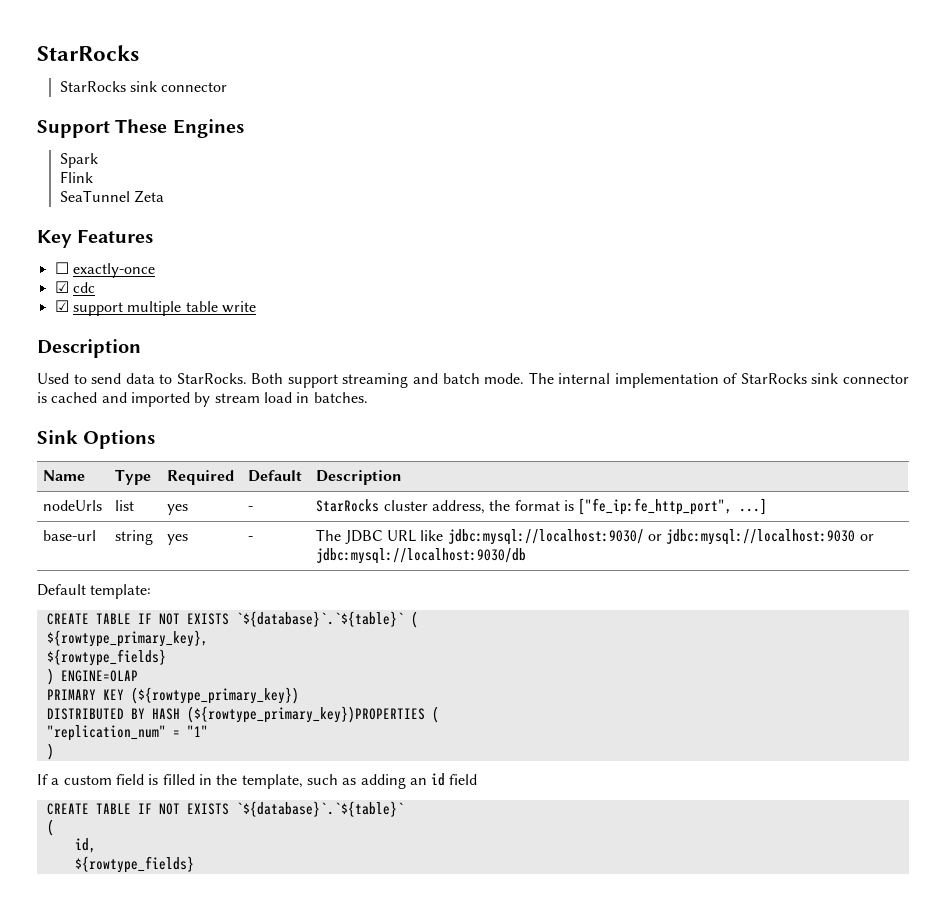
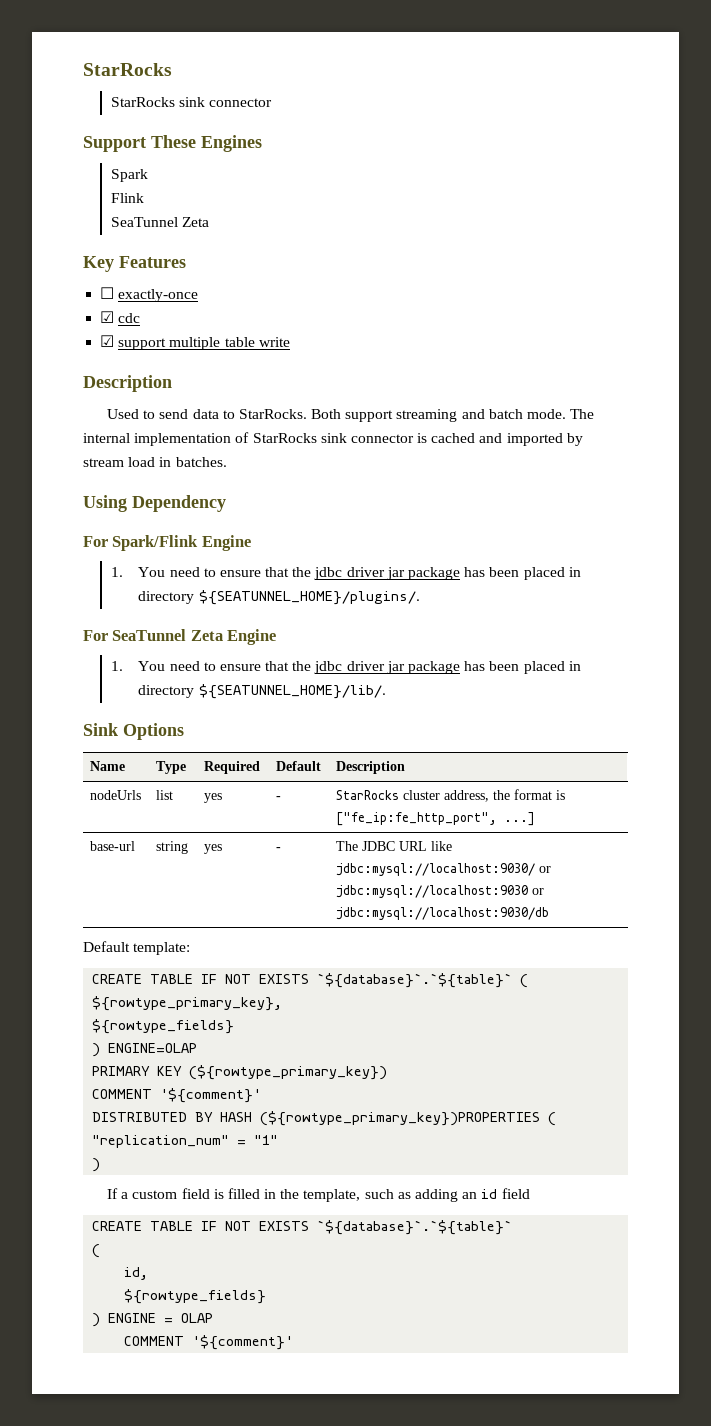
(368, 397) none -> [83,495,226,512] [83,535,251,551] [110,567,581,580] [138,590,420,605] [83,629,277,645] [110,661,581,674] [138,684,386,699] // Using Dependency // For Spark/Flink Engine // 1. You need to ensure that the jdbc driver jar package has been placed in directory ${SEATUNNEL_HOME}/plugins/. // For SeaTunnel Zeta Engine // 1. You need to ensure that the jdbc driver jar package has been placed in directory ${SEATUNNEL_HOME}/lib/.
(299, 695) none -> [92,1088,262,1103] // COMMENT '${comment}'
(194, 864) none -> [92,1313,214,1327] [124,1335,294,1350] // ) ENGINE = OLAP // COMMENT '${comment}'

